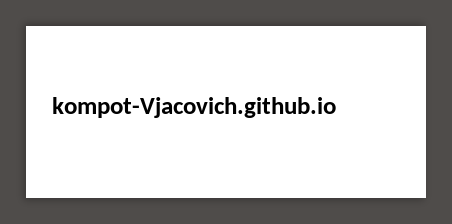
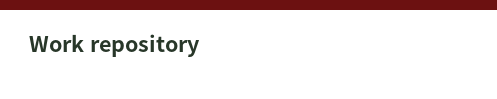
[52,97,336,118] kompot-Vjacovich.github.io -> [29,34,200,57] Work repository

